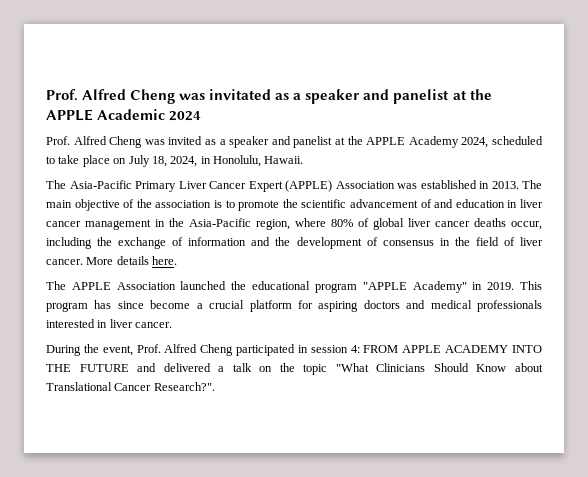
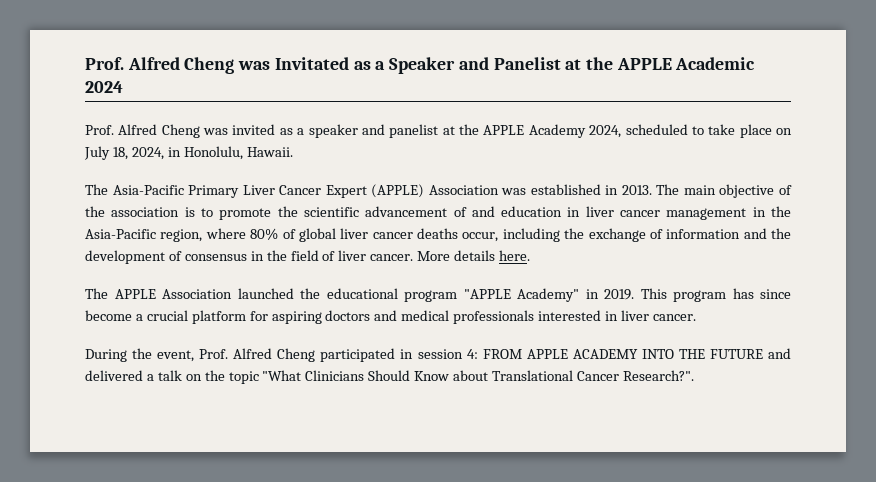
[46,89,450,104] Prof. Alfred Cheng was invitated as a speaker and panelist -> [85,57,561,74] Prof. Alfred Cheng was Invitated as a Speaker and Panelist

